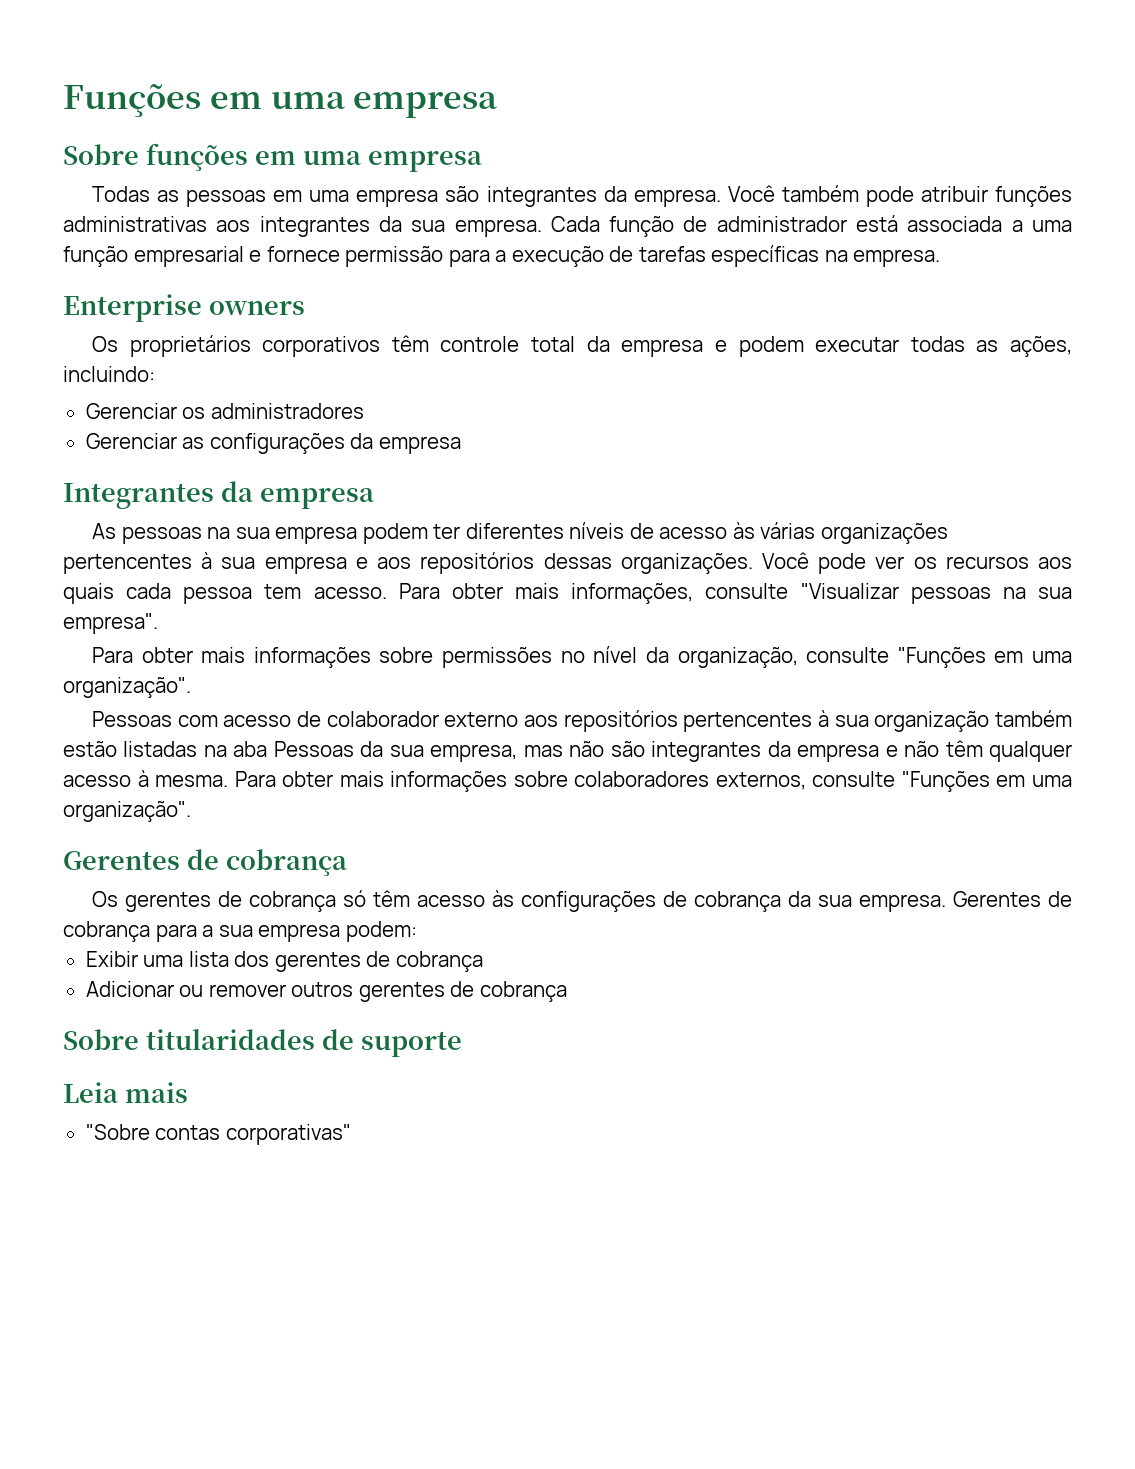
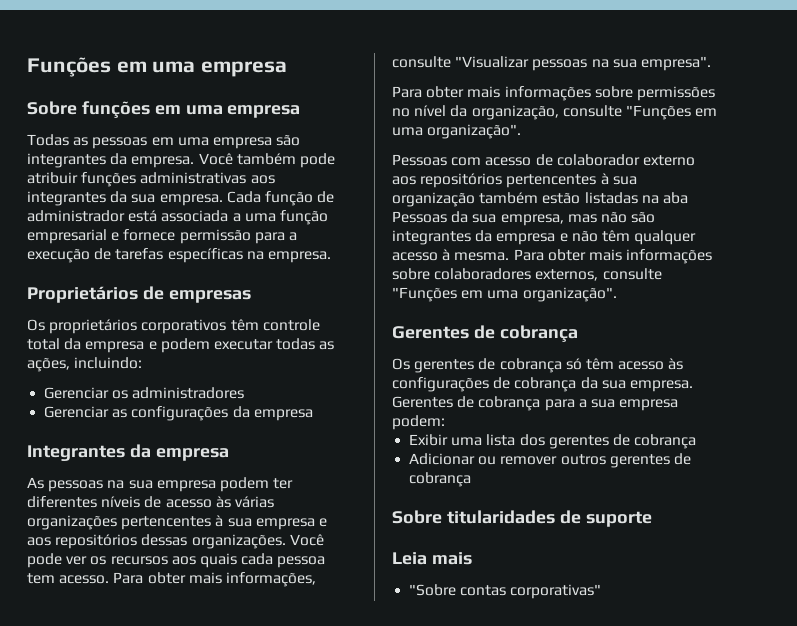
[63,294,305,322] Enterprise owners -> [27,286,251,303] Proprietários de empresas

